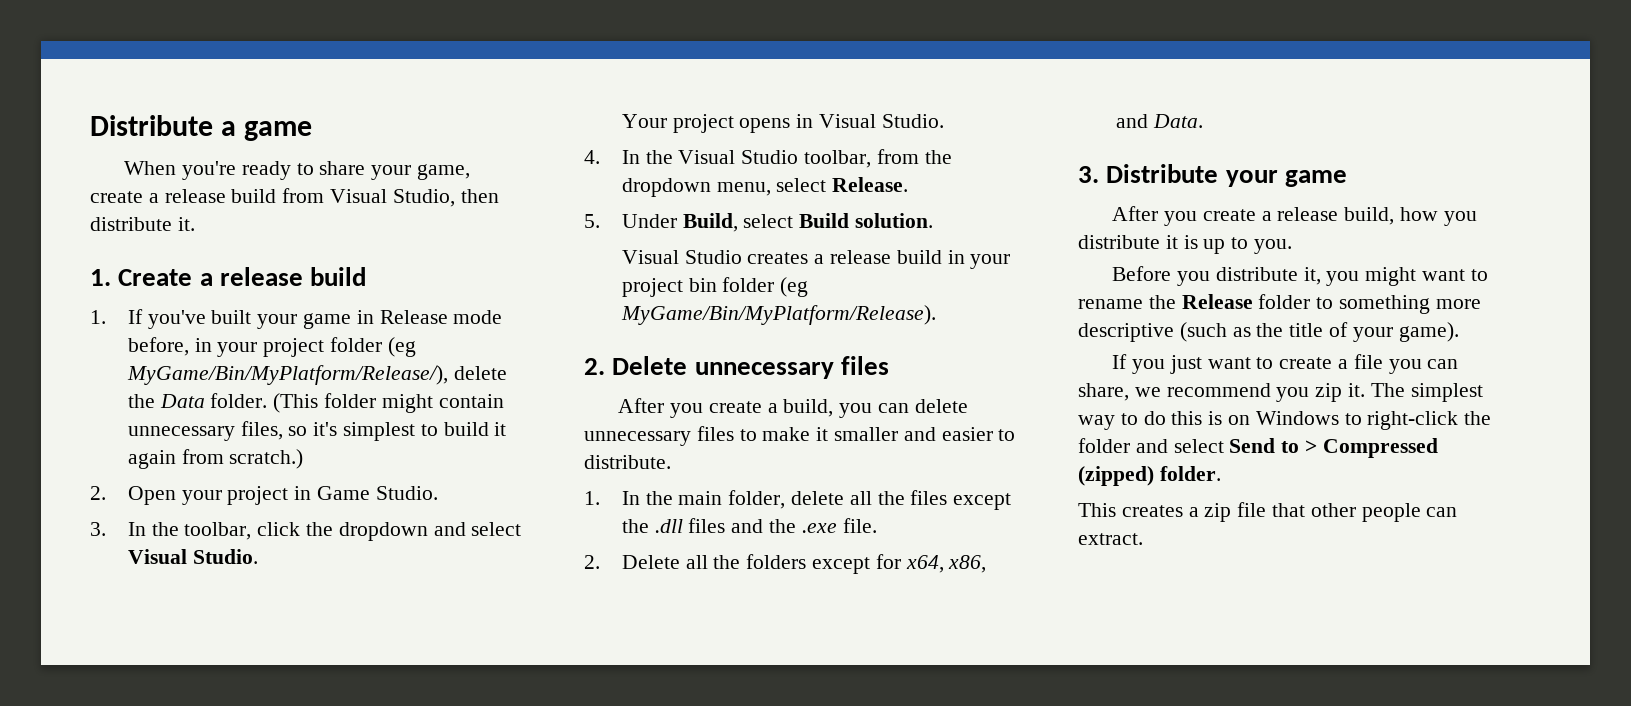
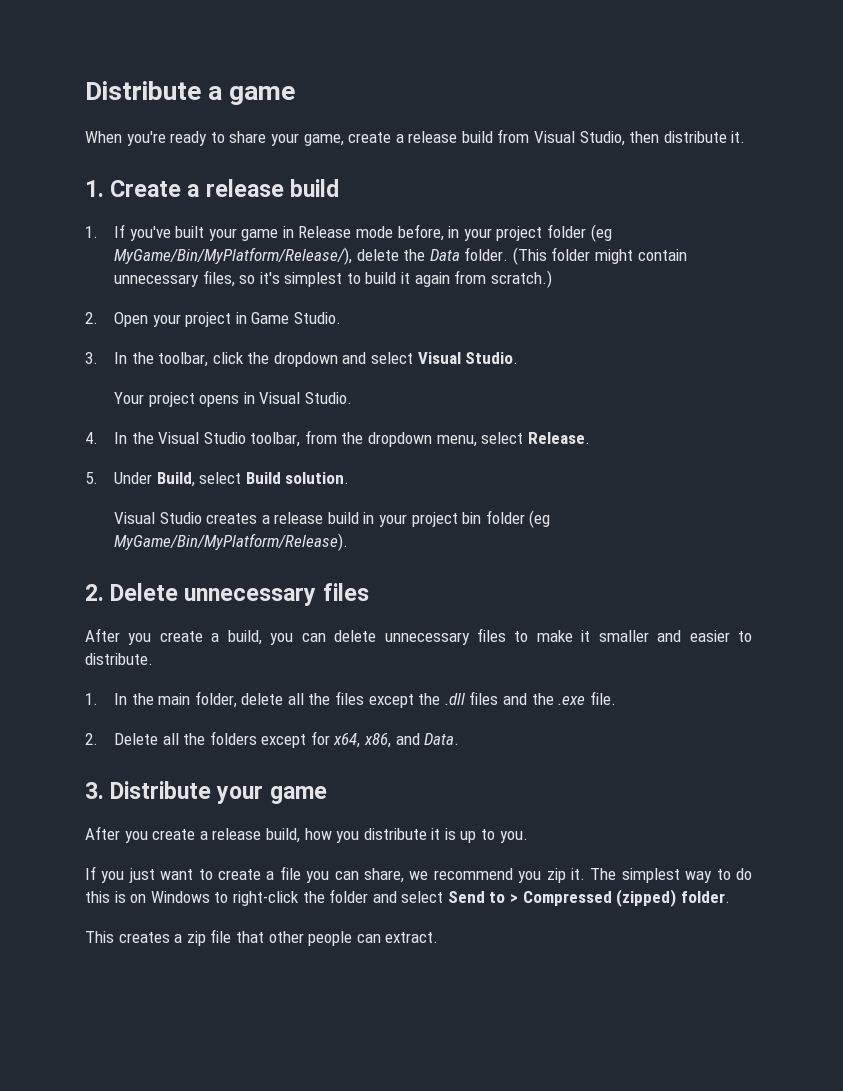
[1112,266,1488,286] [1078,294,1481,314] [1078,322,1459,342] // Before you distribute it, you might want to rename the Release folder to something more descriptive (such as the title of your game). -> (528, 837) none

